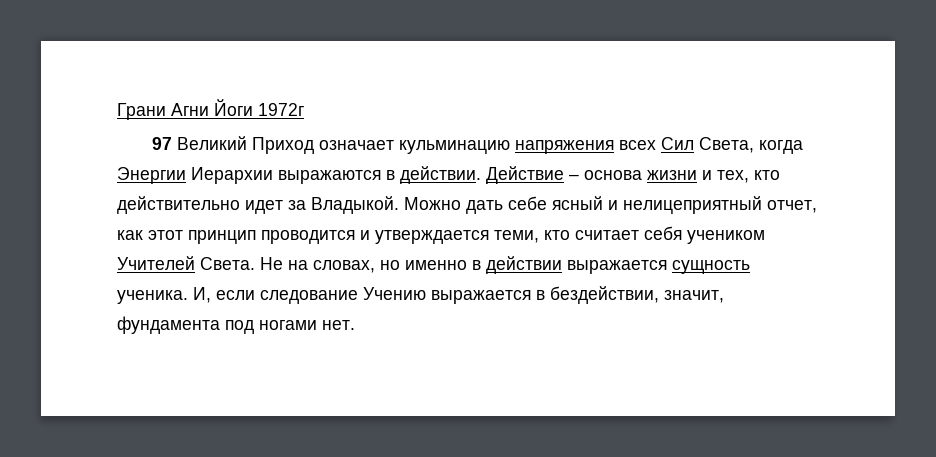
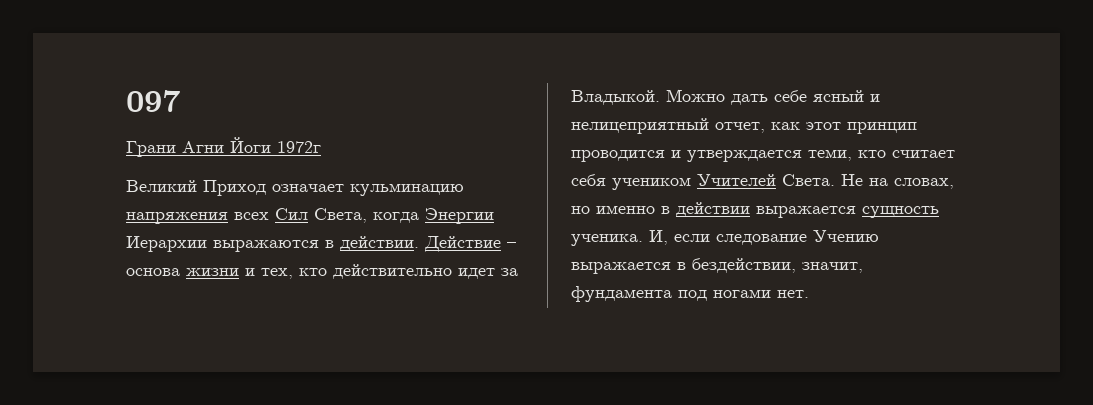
(117, 111) none -> [126,90,180,112] 097 //
[152,137,173,150] 97 -> (321, 147) none

